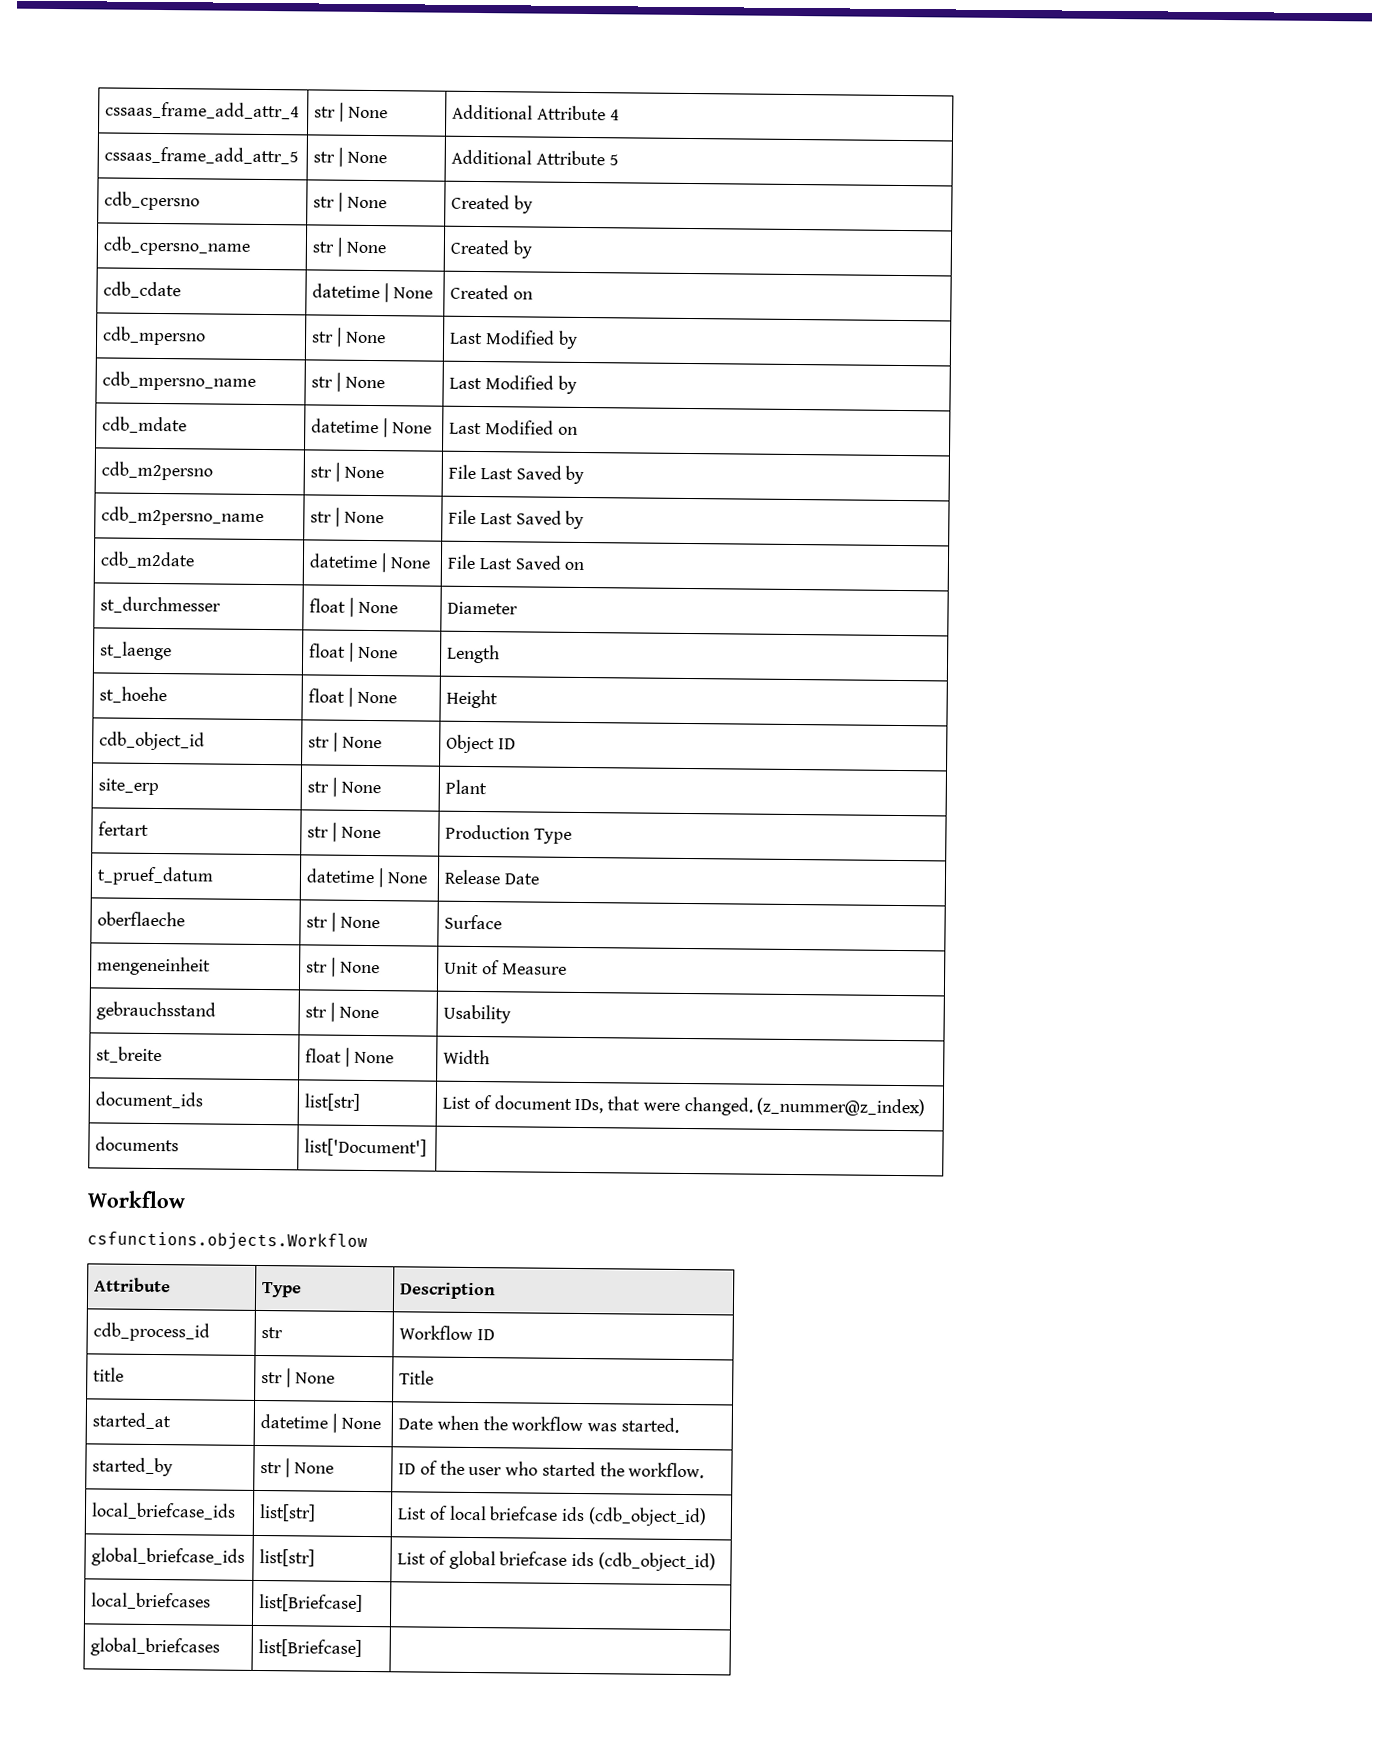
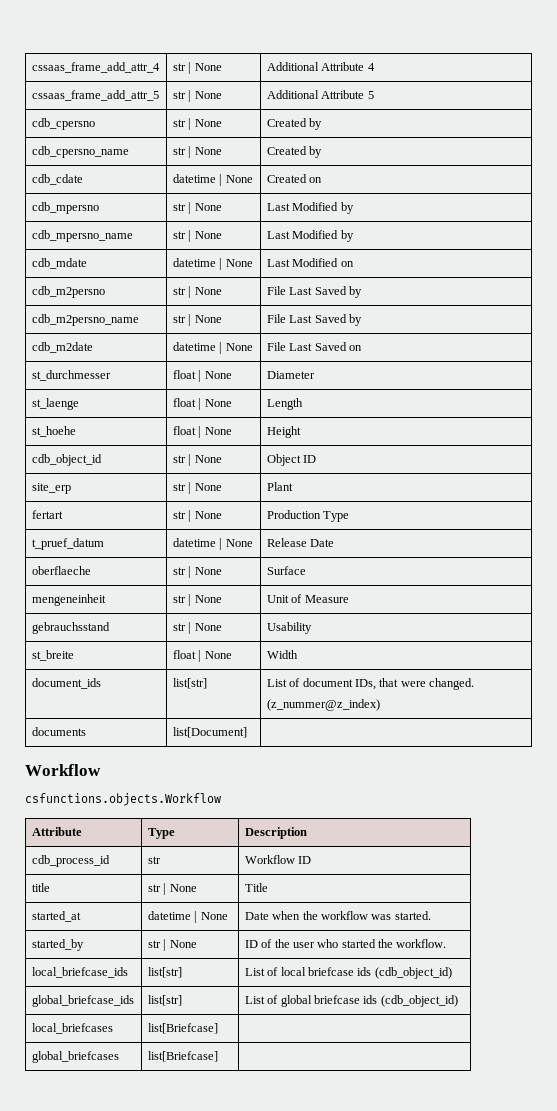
[304,1138,428,1157] list['Document'] -> [172,727,247,738] list[Document]

